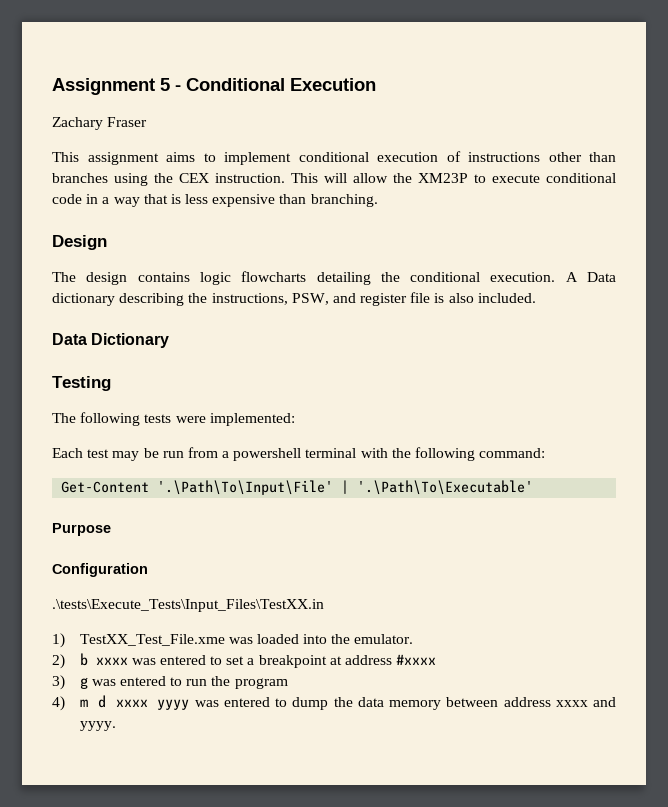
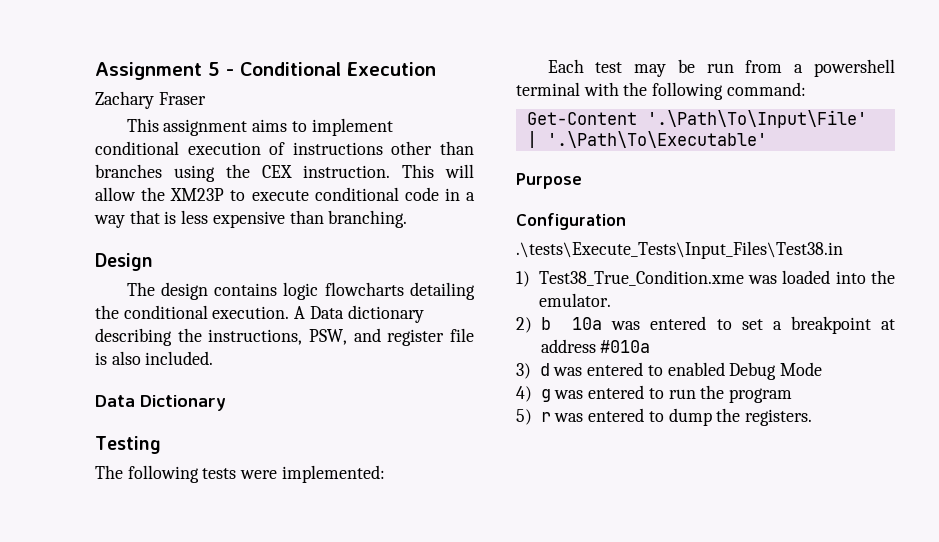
[52,599,324,612] .\tests\Execute_Tests\Input_Files\TestXX.in -> [516,241,843,259] .\tests\Execute_Tests\Input_Files\Test38.in
[79,634,225,646] TestXX_Test_File.xme -> [538,270,744,286] Test38_True_Condition.xme
[95,657,128,665] xxxx -> [572,317,603,330] 10a
[396,654,437,665] [52,675,65,690] #xxxx // 3) -> [600,340,651,353] [516,362,823,380] [516,386,532,402] #010a // 3) d was entered to enabled Debug Mode // 4)
[52,695,190,711] 4) m d xxxx yyyy -> [516,409,551,425] 5) r
[357,697,616,710] [79,721,116,731] data memory between address xxxx and yyyy. -> [745,409,813,426] registers.

